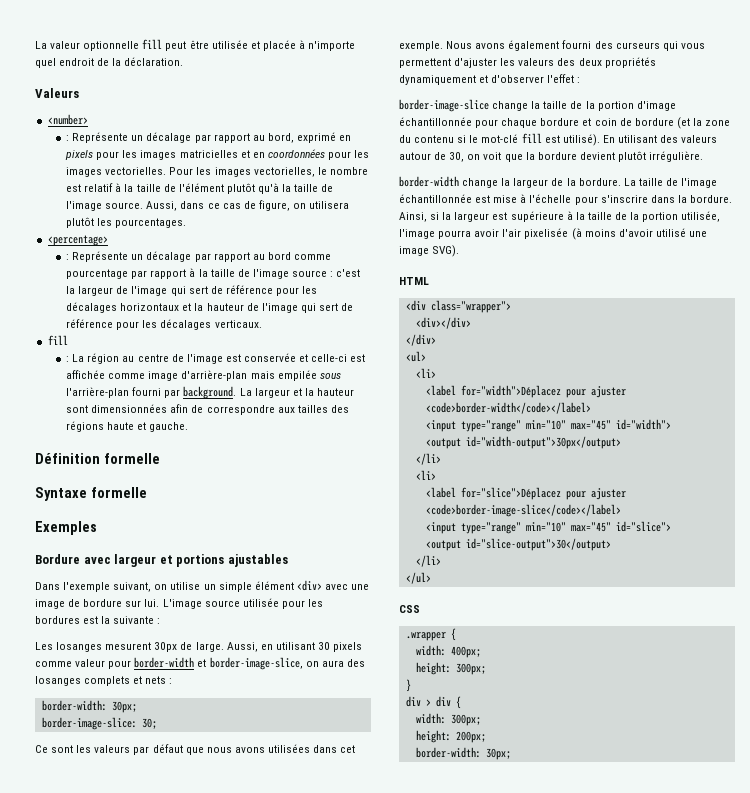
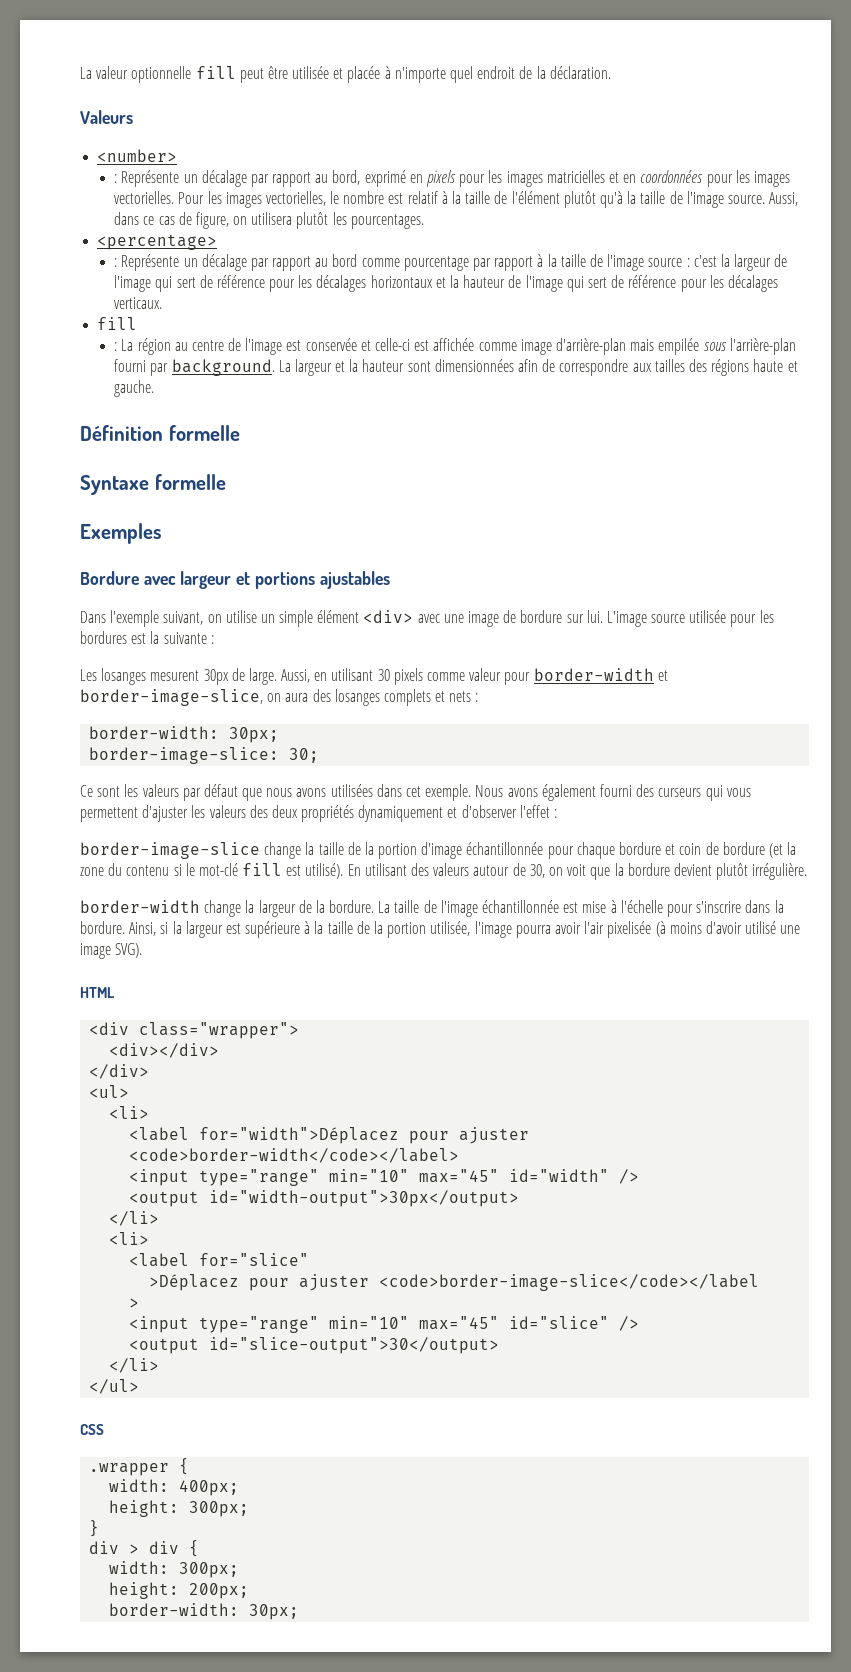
[615,419,671,430] id="width"> -> [509,1169,640,1184] id="width" />
[460,487,626,500] [425,504,621,517] [425,521,671,534] for="slice">Déplacez pour ajuster <code>border-image-slice</code></label> // <input type="range" min="10" max="45" id="slice"> -> [199,1253,310,1266] [149,1274,760,1291] [129,1298,140,1308] [129,1316,640,1333] for="slice" // >Déplacez pour ajuster <code>border-image-slice</code></label // > // <input type="range" min="10" max="45" id="slice" />

